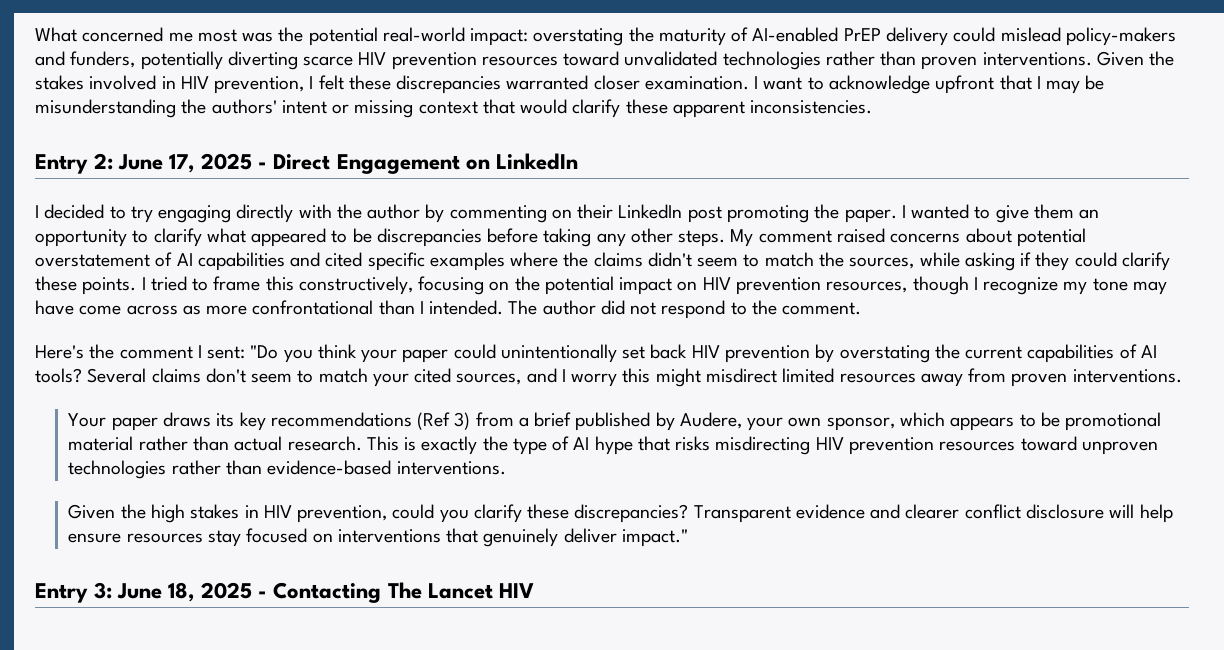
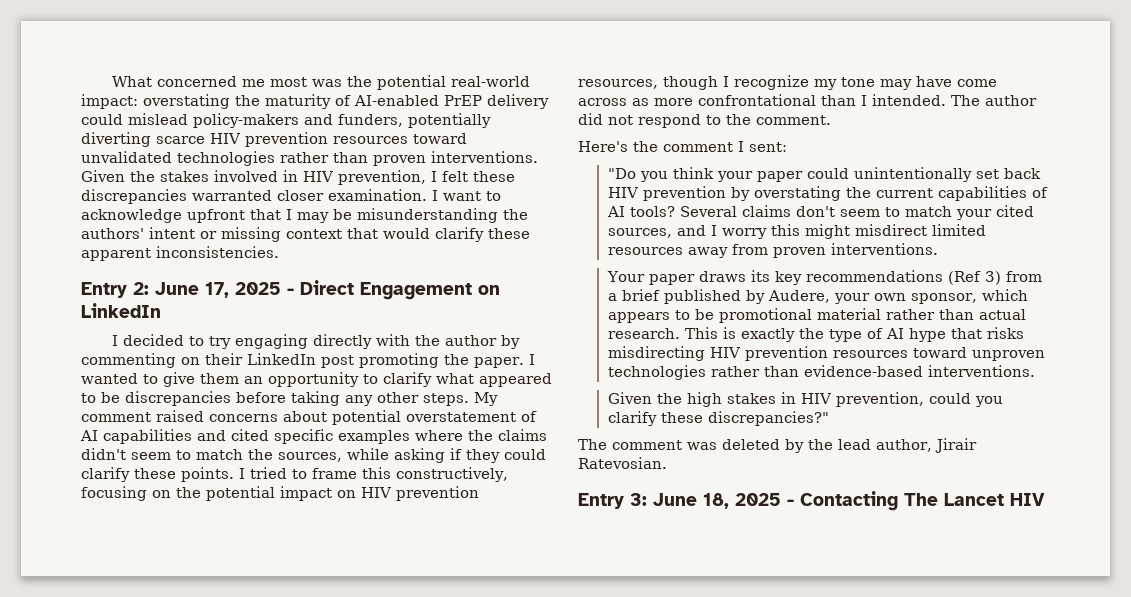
(246, 352) none -> (787, 147) //
[574,504,1173,523] [68,528,688,547] discrepancies? Transparent evidence and clearer conflict disclosure will help ensure resources stay focused on interventions that genuinely deliver impact." -> [707,411,829,426] [578,438,977,453] [578,457,667,469] discrepancies?" // The comment was deleted by the lead author, Jirair Ratevosian.

